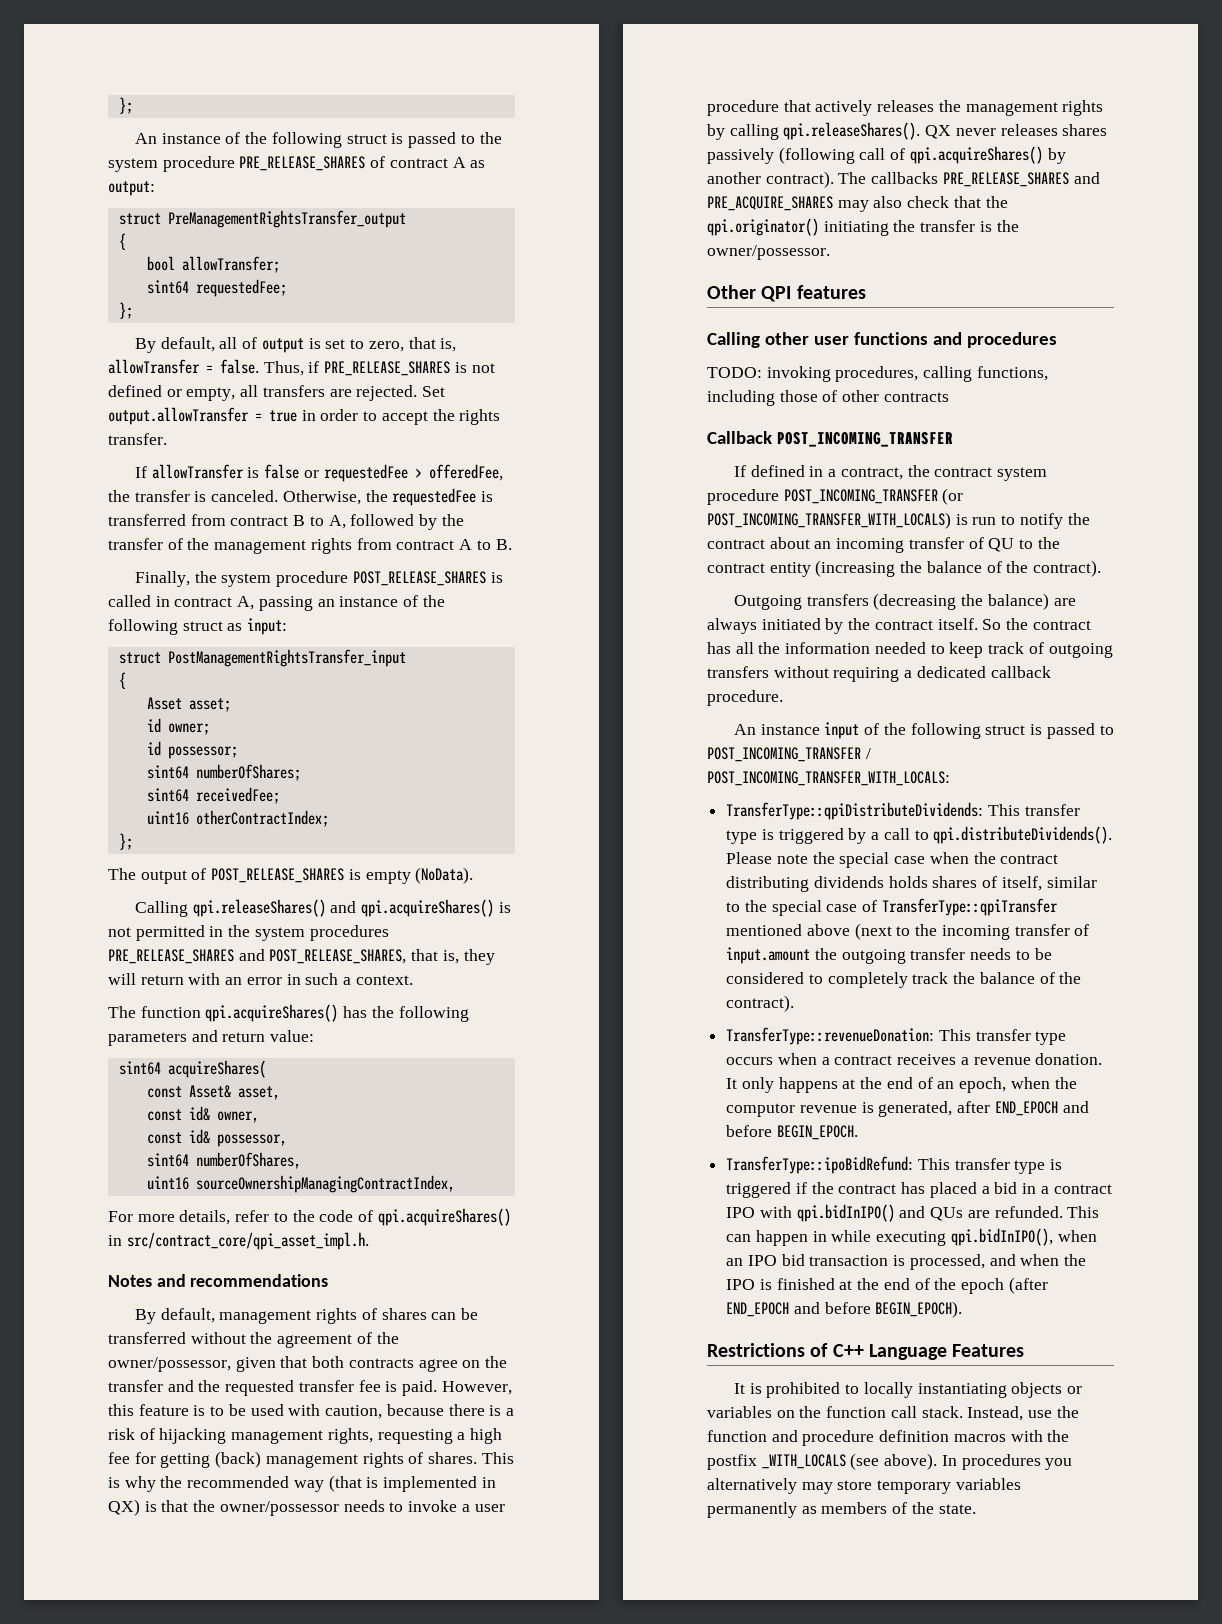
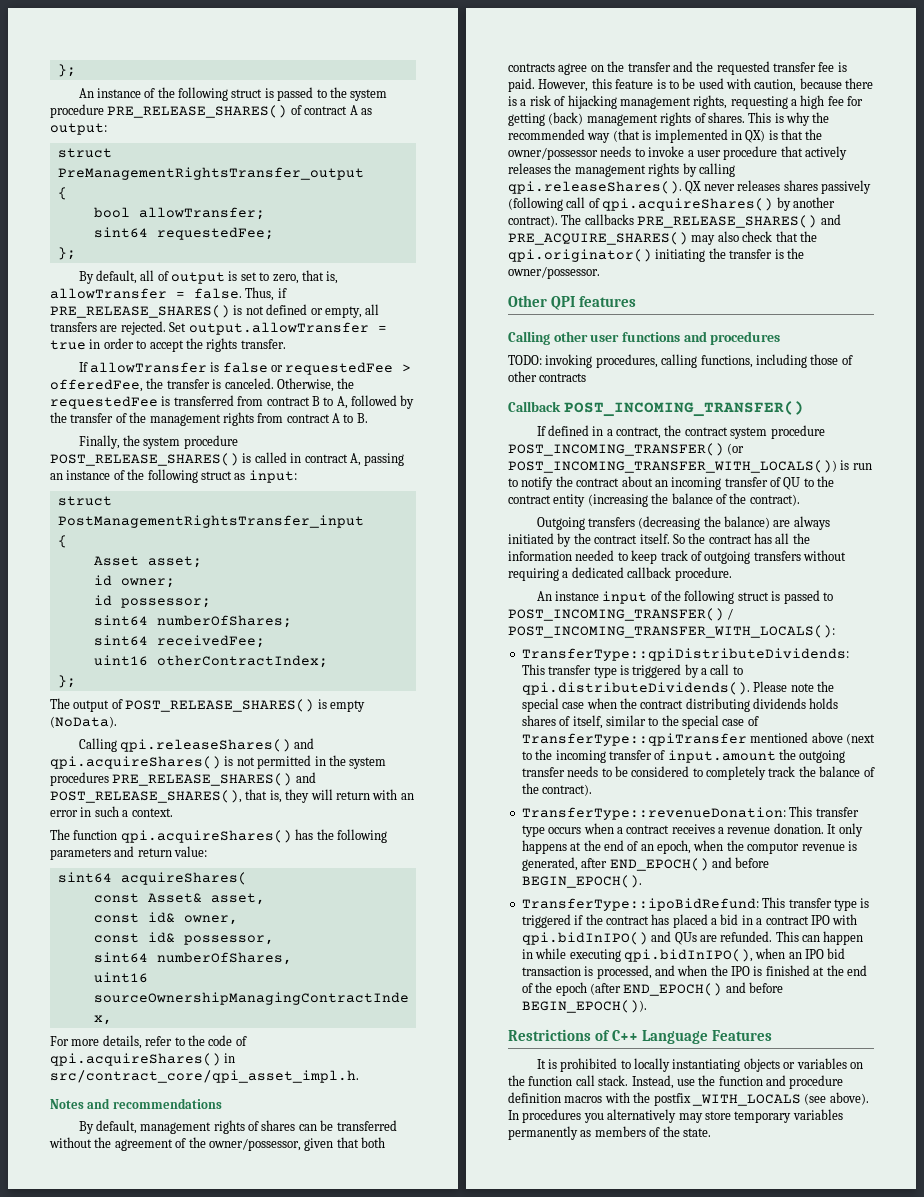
[239,156,366,171] PRE_RELEASE_SHARES -> [107,105,288,118] PRE_RELEASE_SHARES()
[324,361,451,376] PRE_RELEASE_SHARES -> [50,305,230,318] PRE_RELEASE_SHARES()
[352,571,486,586] POST_RELEASE_SHARES -> [50,453,239,466] POST_RELEASE_SHARES()
[211,868,345,883] POST_RELEASE_SHARES -> [125,699,315,712] POST_RELEASE_SHARES()
[108,949,407,964] PRE_RELEASE_SHARES and POST_RELEASE_SHARES, -> [112,772,316,786] [50,790,242,803] PRE_RELEASE_SHARES() and POST_RELEASE_SHARES(),
[942,172,1100,187] [707,196,833,211] PRE_RELEASE_SHARES and PRE_ACQUIRE_SHARES -> [637,214,841,228] [508,232,688,245] PRE_RELEASE_SHARES() and PRE_ACQUIRE_SHARES()
[776,432,953,447] POST_INCOMING_TRANSFER -> [563,401,804,417] POST_INCOMING_TRANSFER()
[783,488,964,505] [707,512,951,529] POST_INCOMING_TRANSFER (or POST_INCOMING_TRANSFER_WITH_LOCALS) -> [508,443,745,456] [508,460,837,473] POST_INCOMING_TRANSFER() (or POST_INCOMING_TRANSFER_WITH_LOCALS())
[707,747,871,762] [707,771,950,786] POST_INCOMING_TRANSFER / POST_INCOMING_TRANSFER_WITH_LOCALS: -> [508,608,734,621] [508,625,835,638] POST_INCOMING_TRANSFER() / POST_INCOMING_TRANSFER_WITH_LOCALS():
[994,1101,1089,1116] [726,1125,858,1140] END_EPOCH and before BEGIN_EPOCH. -> [609,857,770,871] [521,875,642,888] END_EPOCH() and before BEGIN_EPOCH().
[726,1301,963,1318] END_EPOCH and before BEGIN_EPOCH). -> [623,982,783,996] [521,1000,647,1013] END_EPOCH() and before BEGIN_EPOCH()).

